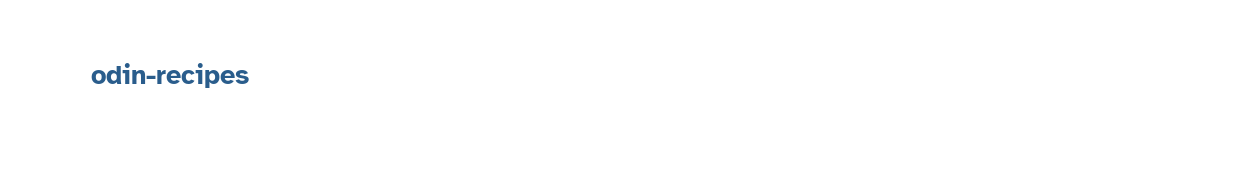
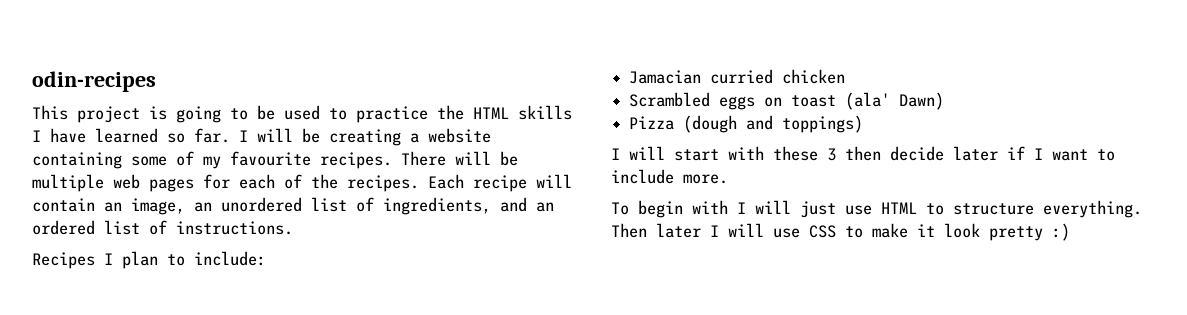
(249, 75) none -> [32,105,572,123] [32,128,491,146] [32,151,518,169] [32,174,572,192] [32,197,554,215] [32,220,293,235] [32,251,266,269] [629,69,846,84] [629,92,945,110] [629,115,864,133] [611,146,1115,161] [611,169,728,184] [611,200,1142,218] [611,223,1070,241] // This project is going to be used to practice the HTML skills I have learned so far. I will be creating a website containing some of my favourite recipes. There will be multiple web pages for each of the recipes. Each recipe will contain an image, an unordered list of ingredients, and an ordered list of instructions. // Recipes I plan to include: // Jamacian curried chicken // Scrambled eggs on toast (ala' Dawn) // Pizza (dough and toppings) // I will start with these 3 then decide later if I want to include more. // To begin with I will just use HTML to structure everything. Then later I will use CSS to make it look pretty :)

